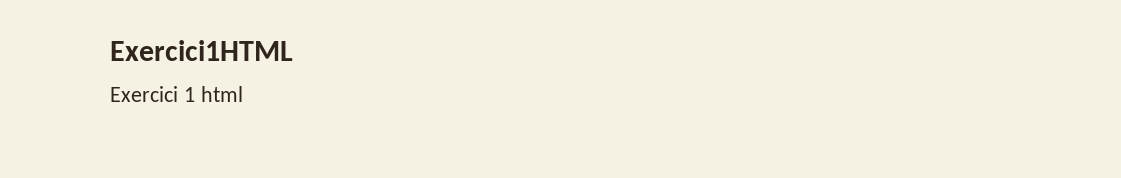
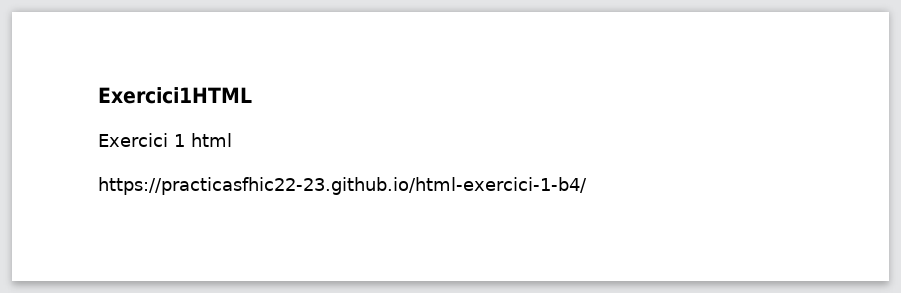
(243, 94) none -> [98,177,587,195] // https://practicasfhic22-23.github.io/html-exercici-1-b4/

